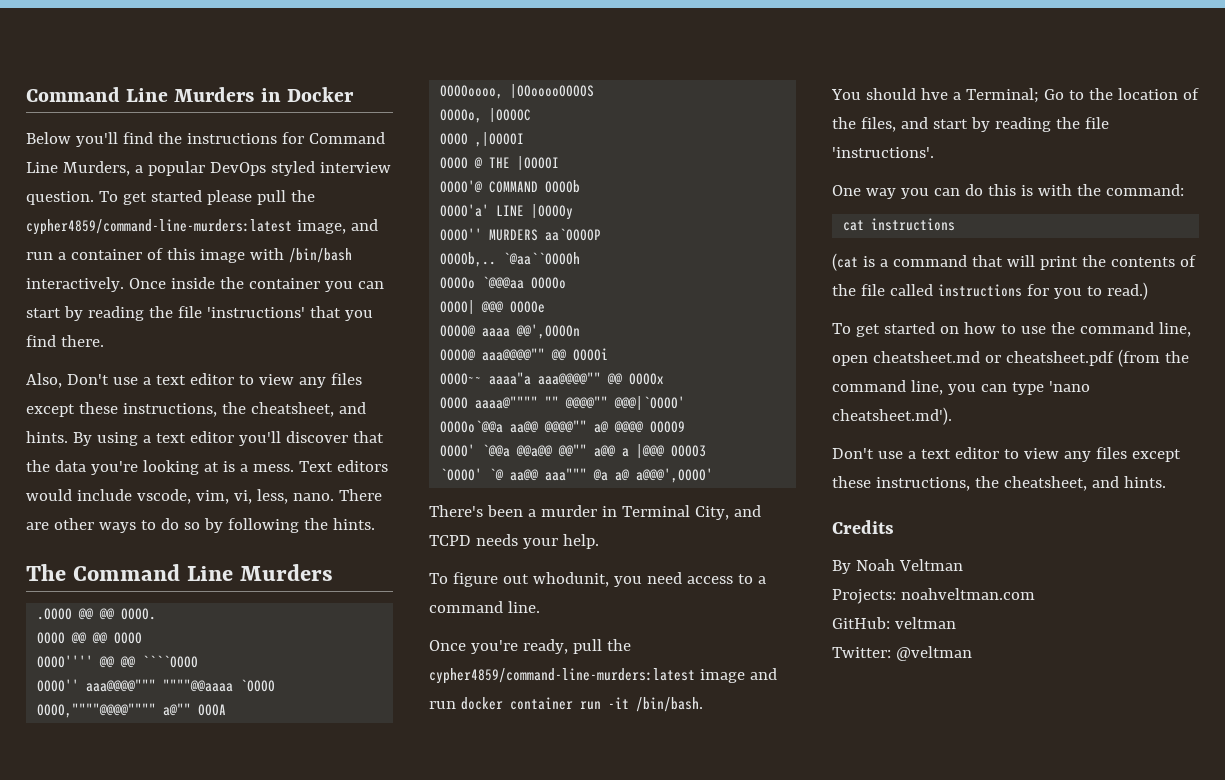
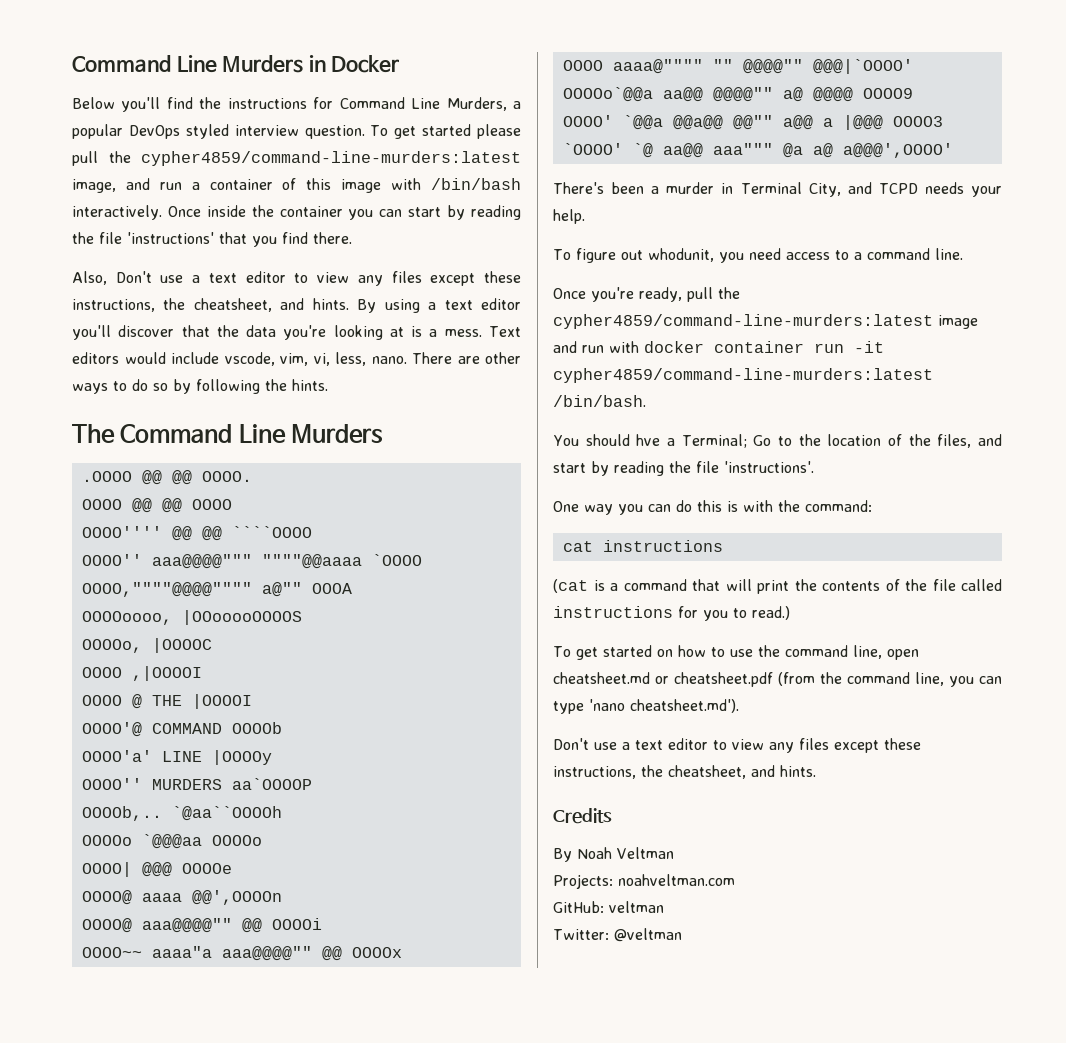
(456, 705) none -> [609,341,639,353] with
(629, 703) none -> [553,368,933,383] cypher4859/command-line-murders:latest

